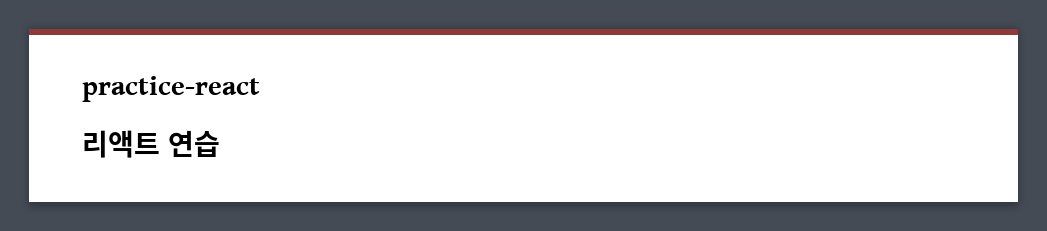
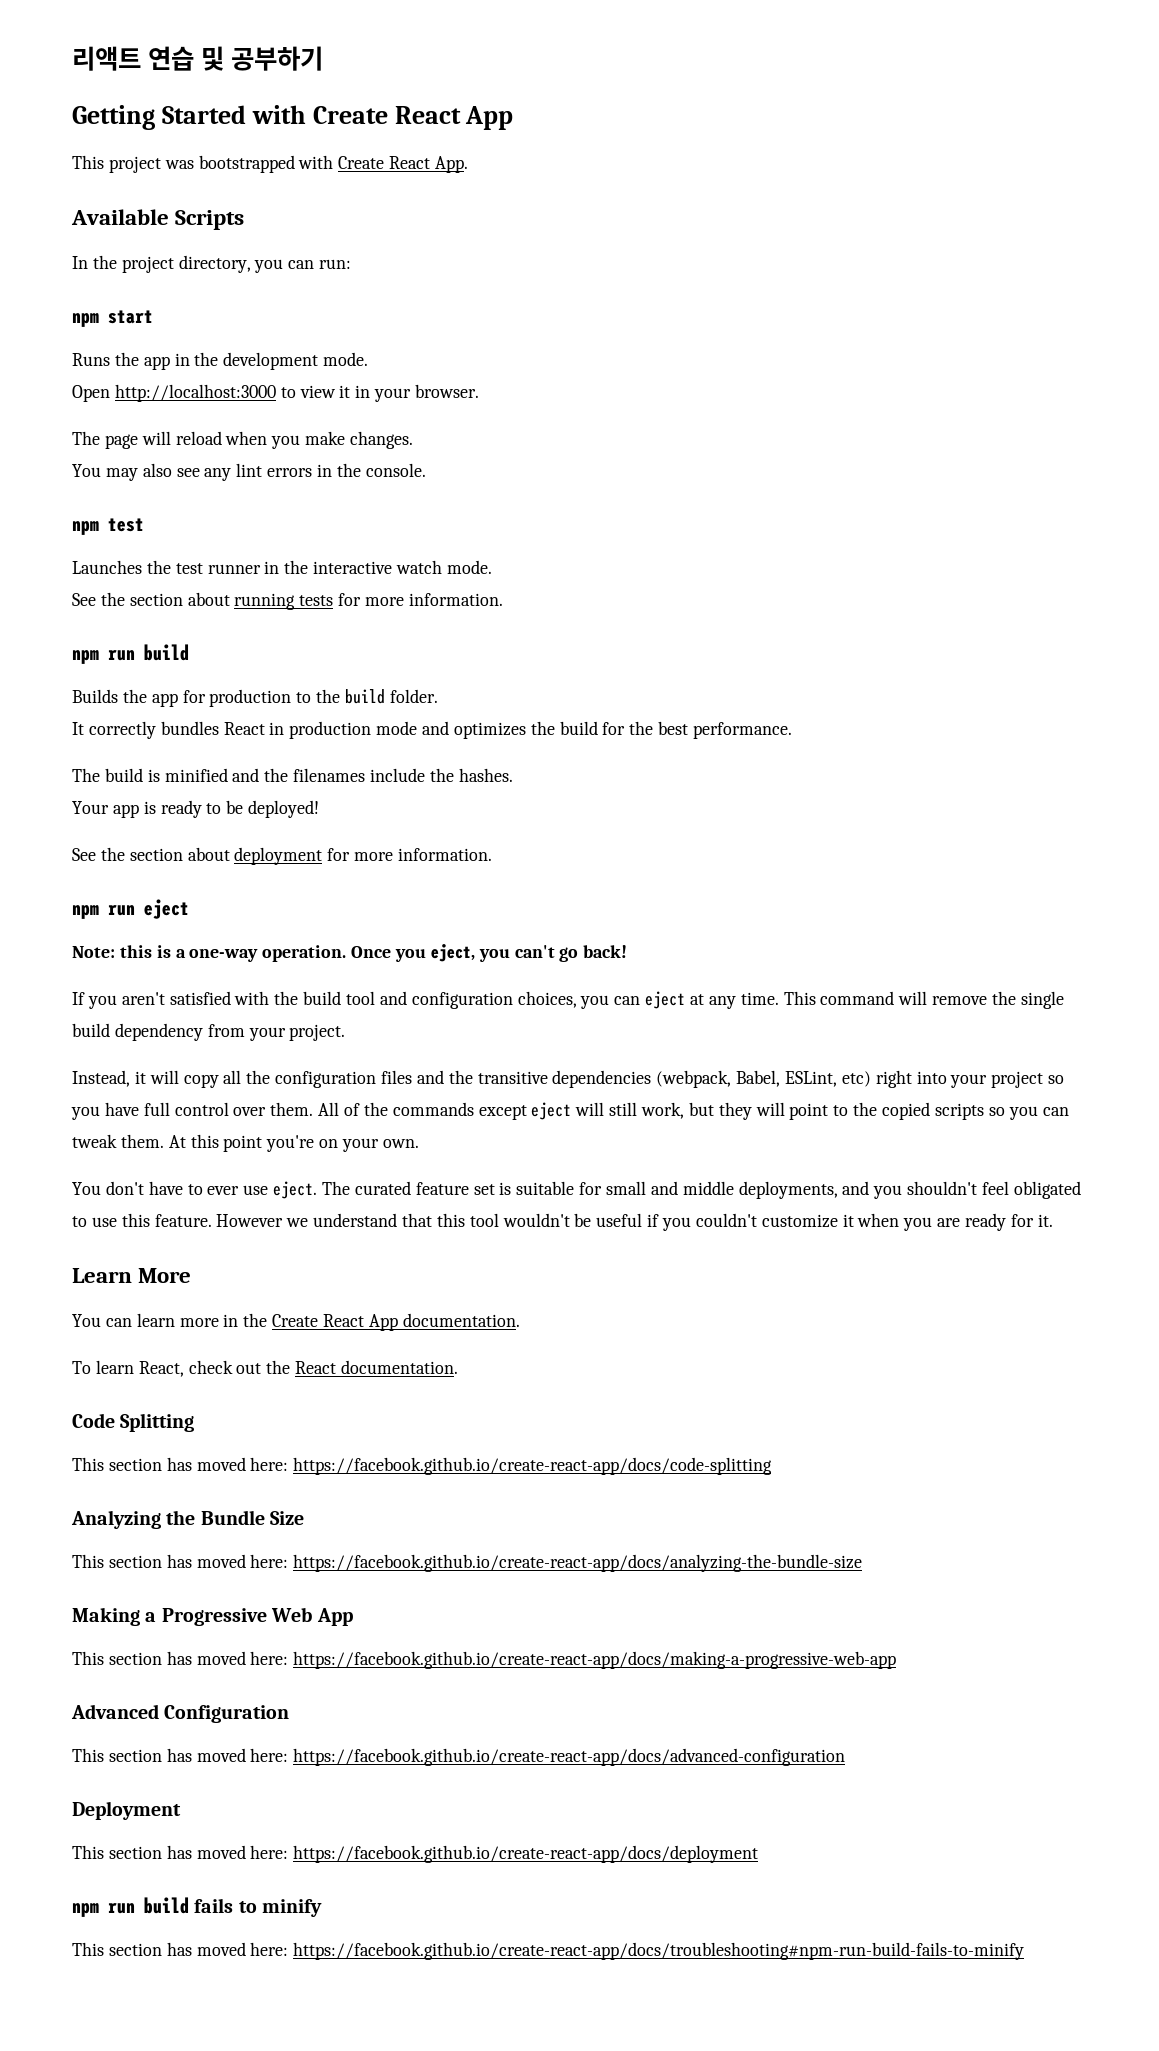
[82,76,260,102] practice-react // -> (72, 58) none
(220, 143) none -> [200,46,323,71] [72,105,514,130] [72,155,469,173] [71,209,245,230] [72,255,352,273] [72,310,153,327] [72,352,369,370] [72,384,480,402] [72,431,414,449] [72,463,426,481] [72,518,144,535] [72,560,492,574] [72,592,503,610] [72,644,189,664] [72,689,438,707] [72,721,793,739] [72,768,513,782] [72,800,320,818] [72,847,493,865] [72,899,189,919] [72,944,628,962] [72,991,1064,1009] [72,1023,346,1041] [72,1070,1065,1088] [71,1102,1069,1120] [72,1134,419,1152] [72,1181,1081,1199] [72,1213,1053,1231] [72,1268,192,1283] [72,1313,520,1331] [72,1360,459,1377] [72,1413,195,1432] [72,1457,773,1475] [71,1510,305,1529] [72,1554,863,1572] [72,1607,353,1626] [72,1651,897,1669] [71,1704,290,1723] [72,1748,846,1766] [72,1801,181,1820] [72,1845,759,1863] [72,1897,323,1917] [72,1942,1025,1960] 및 공부하기 // Getting Started with Create React App // This project was bootstrapped with Create React App. // Available Scripts // In the project directory, you can run: // npm start // Runs the app in the development mode. // Open http://localhost:3000 to view it in your browser. // The page will reload when you make changes. // You may also see any lint errors in the console. // npm test // Launches the test runner in the interactive watch mode. // See the section about running tests for more information. // npm run build // Builds the app for production to the build folder. // It correctly bundles React in production mode and optimizes the build for the best performance. // The build is minified and the filenames include the hashes. // Your app is ready to be deployed! // See the section about deployment for more information. // npm run eject // Note: this is a one-way operation. Once you eject, you can't go back! // If you aren't satisfied with the build tool and configuration choices, you can eject at any time. This command will remove the single build dependency from your project. // Instead, it will copy all the configuration files and the transitive dependencies (webpack, Babel, ESLint, etc) right into your project so you have full control over them. All of the commands except eject will still work, but they will point to the copied scripts so you can tweak them. At this point you're on your own. // You don't have to ever use eject. The curated feature set is suitable for small and middle deployments, and you shouldn't feel obligated to use this feature. However we understand that this tool wouldn't be useful if you couldn't customize it when you are ready for it. // Learn More // You can learn more in the Create React App documentation. // To learn React, check out the React documentation. // Code Splitting // This section has moved here: https://facebook.github.io/create-react-app/docs/code-splitting // Analyzing the Bundle Size // This section has moved here: https://facebook.github.io/create-react-app/docs/analyzing-the-bundle-size // Making a Progressive Web App // This section has moved here: https://facebook.github.io/create-react-app/docs/making-a-progressive-web-app // Advanced Configuration // This section has moved here: https://facebook.github.io/create-react-app/docs/advanced-configuration // Deployment // This section has moved here: https://facebook.github.io/create-react-app/docs/deployment // npm run build fails to minify // This section has moved here: https://facebook.github.io/create-react-app/docs/troubleshooting#npm-run-build-fails-to-minify

